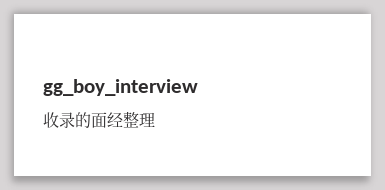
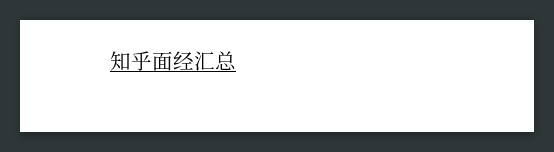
[43,79,198,96] [43,111,155,128] gg_boy_interview // 收录的面经整理 -> [110,51,236,71] 知乎面经汇总

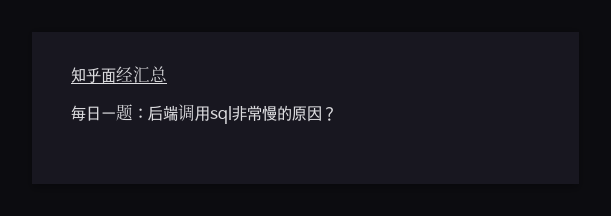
(236, 60) none -> [71,104,337,124] // 每日一题：后端调用sql非常慢的原因？

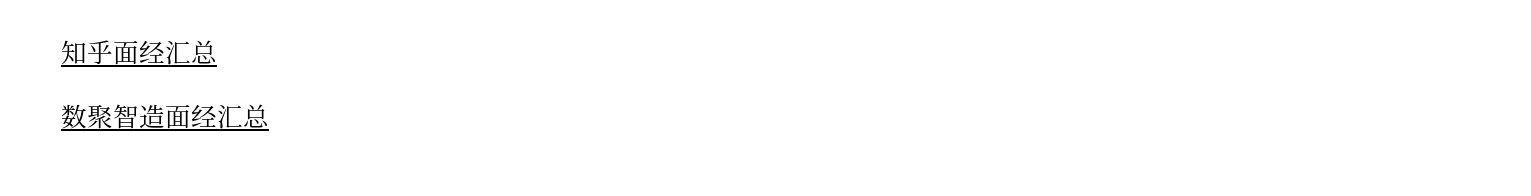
[71,104,337,124] 每日一题：后端调用sql非常慢的原因？ -> [61,104,269,129] 数聚智造面经汇总

